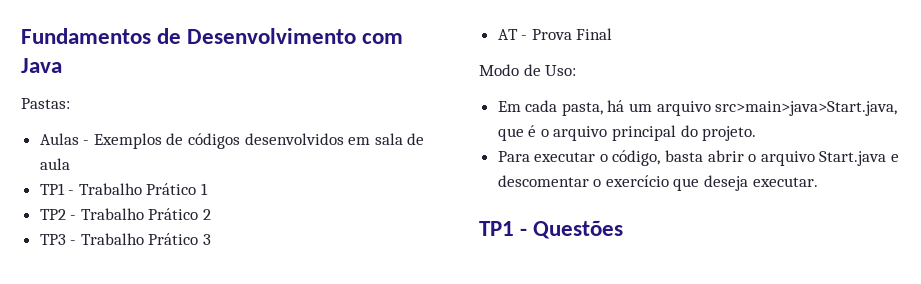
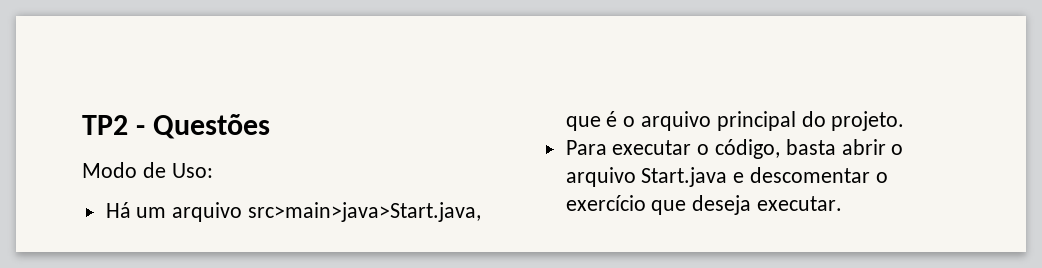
[21,28,404,44] [21,58,62,73] [21,98,70,109] [39,133,425,149] [39,158,70,170] [39,183,209,195] [39,208,212,220] [39,233,212,245] [497,28,613,40] Fundamentos de Desenvolvimento com Java // Pastas: // Aulas - Exemplos de códigos desenvolvidos em sala de aula // TP1 - Trabalho Prático 1 // TP2 - Trabalho Prático 2 // TP3 - Trabalho Prático 3 // AT - Prova Final -> [82,114,271,139] TP2 - Questões
[497,100,625,116] Em cada pasta, há -> [105,202,131,218] Há
[479,220,624,239] // TP1 - Questões -> (843, 203) none

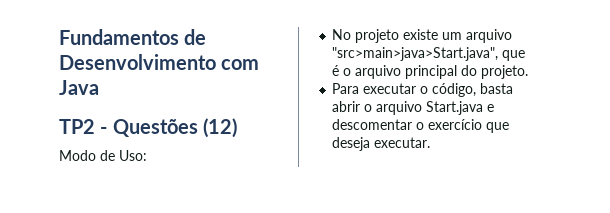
(82, 125) none -> [59,29,207,45] [59,54,260,70] [59,80,99,95] Fundamentos de Desenvolvimento com Java //
(271, 126) none -> [202,118,237,138] (12)
[105,202,131,218] Há -> [332,29,439,43] No projeto existe
[248,202,482,222] src>main>java>Start.java, -> [332,47,499,61] "src>main>java>Start.java",

